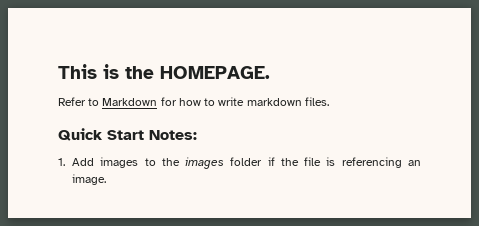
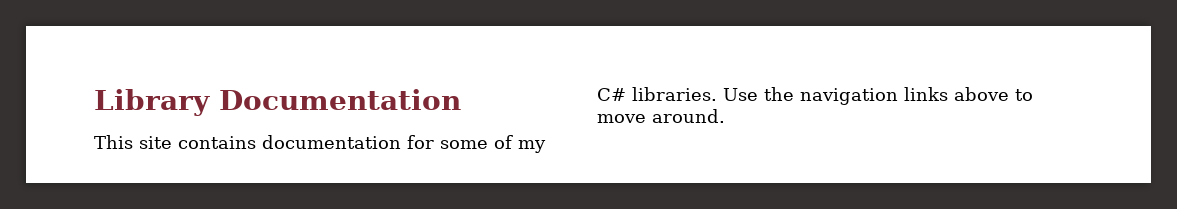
[58,64,270,79] [58,97,329,106] [58,128,197,141] [58,157,421,169] [72,174,107,185] This is the HOMEPAGE. // Refer to Markdown for how to write markdown files. // Quick Start Notes: // 1. Add images to the images folder if the file is referencing an image. -> [94,89,461,116] [94,135,546,153] [597,87,1033,105] [597,109,725,123] Library Documentation // This site contains documentation for some of my C# libraries. Use the navigation links above to move around.

